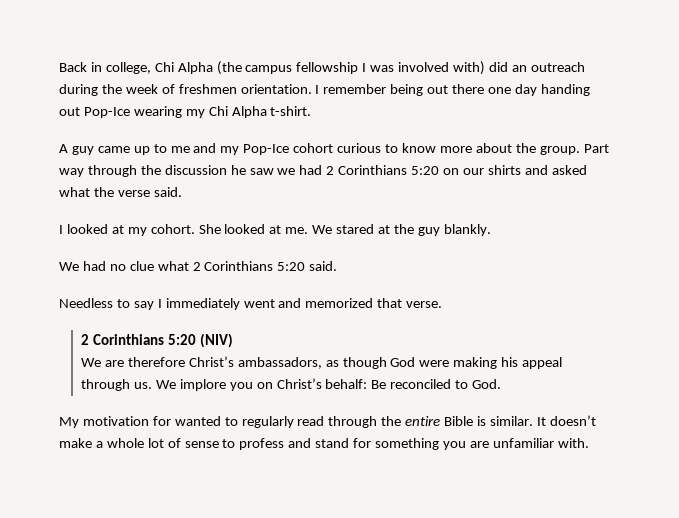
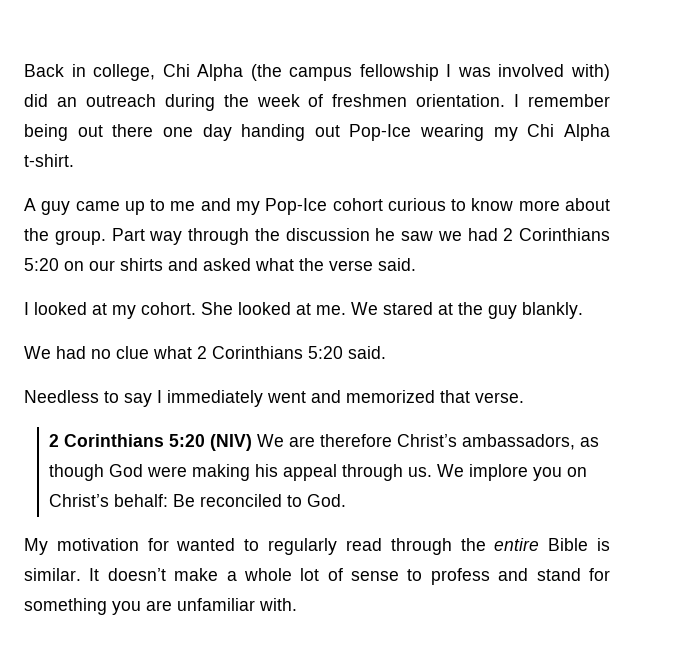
(233, 340) // -> (253, 442) none

